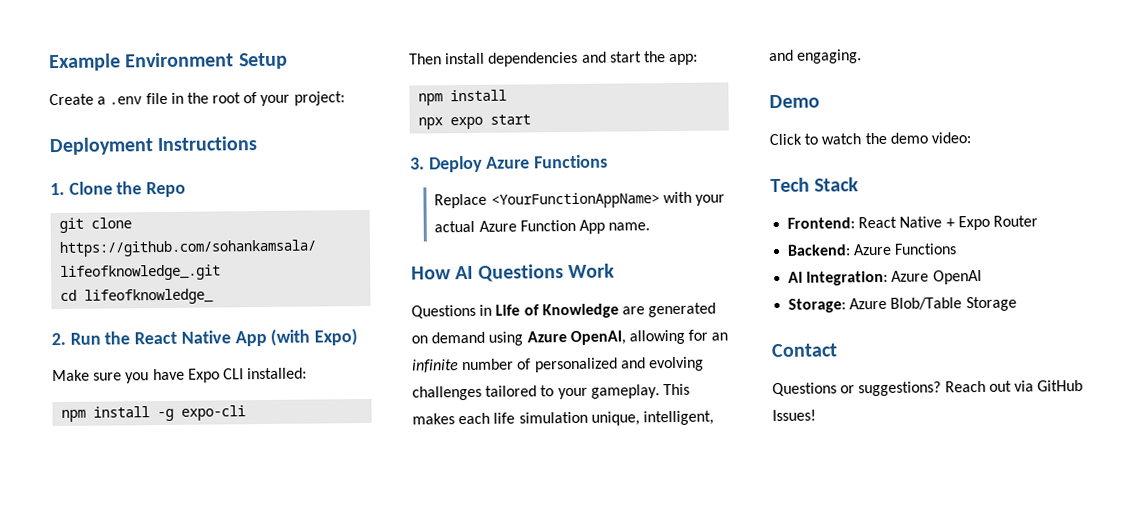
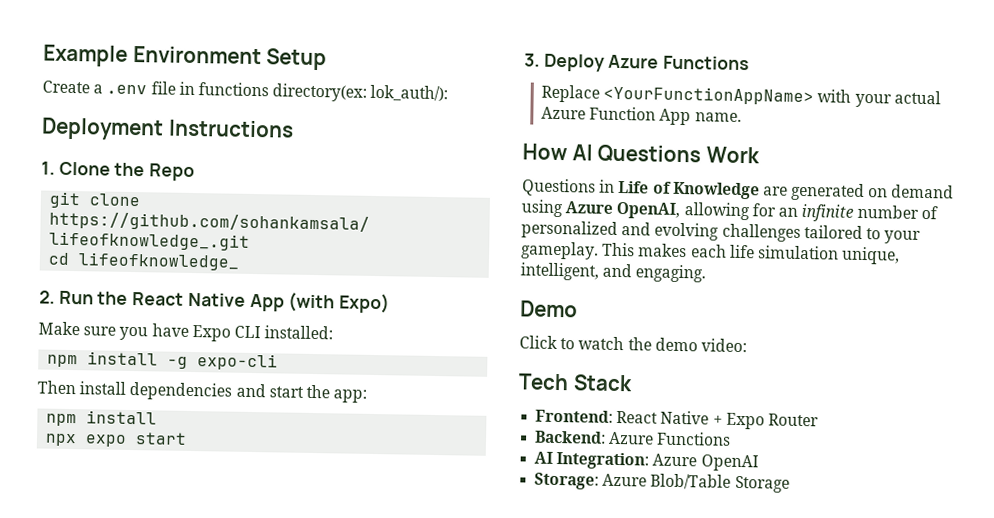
[186,91,345,107] the root of your project: -> [197,82,449,102] functions directory(ex: lok_auth/):
[771,343,838,358] [772,379,1084,397] [772,409,816,422] // Contact // Questions or suggestions? Reach out via GitHub Issues! -> (790, 484) none

